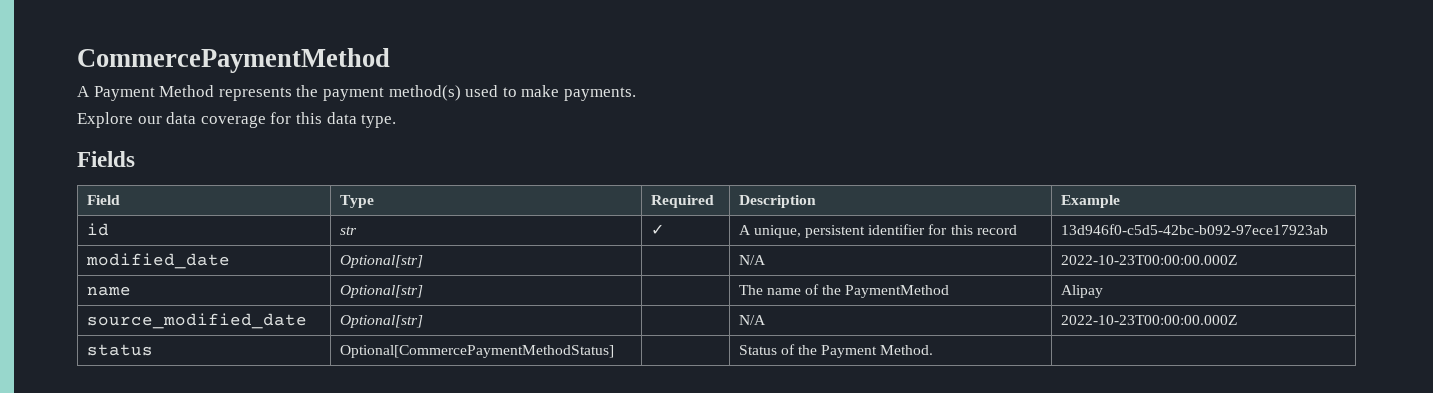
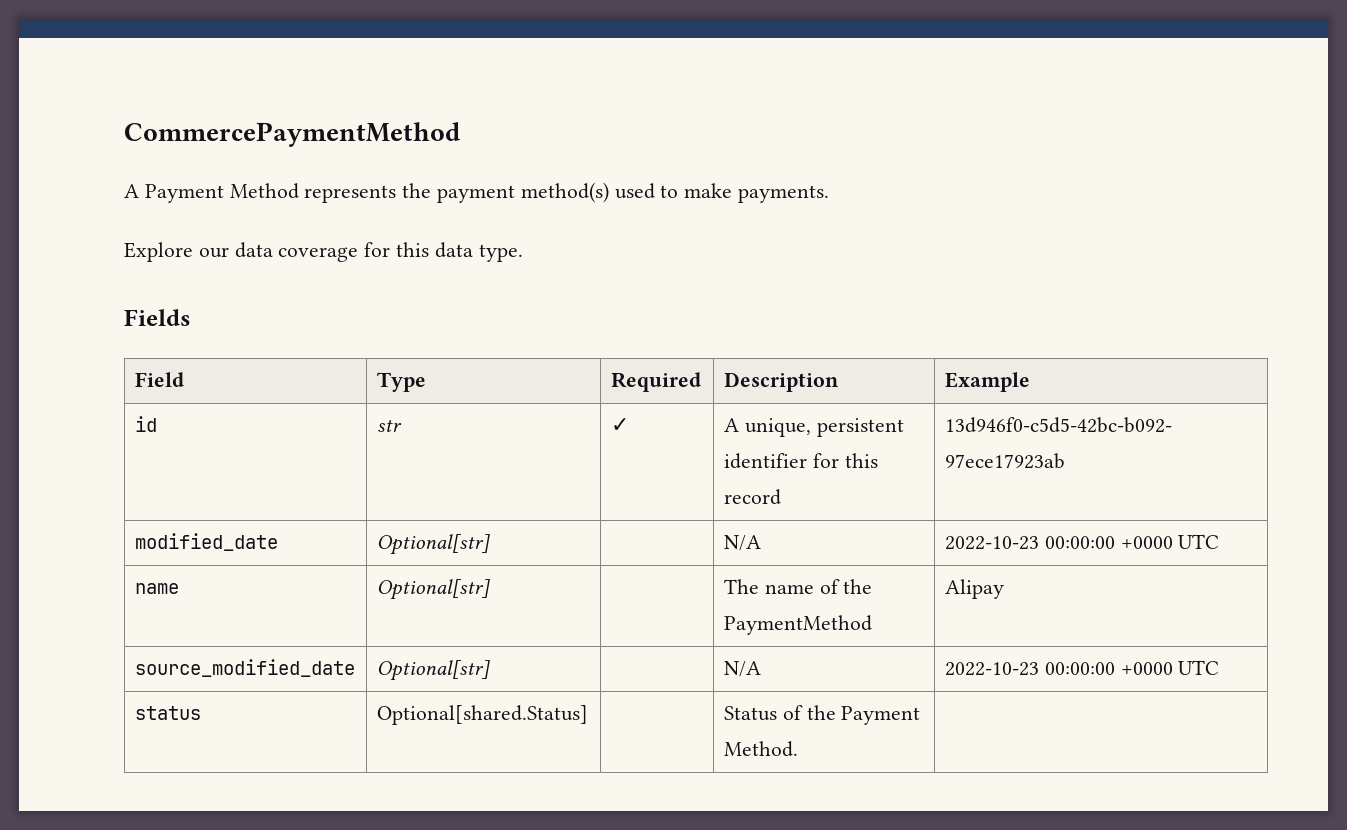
[1060,255,1237,265] 2022-10-23T00:00:00.000Z -> [944,534,1220,550] 2022-10-23 00:00:00 +0000 UTC
[1060,315,1237,325] 2022-10-23T00:00:00.000Z -> [944,660,1220,676] 2022-10-23 00:00:00 +0000 UTC
[339,345,614,358] Optional[CommercePaymentMethodStatus] -> [376,705,588,725] Optional[shared.Status]

